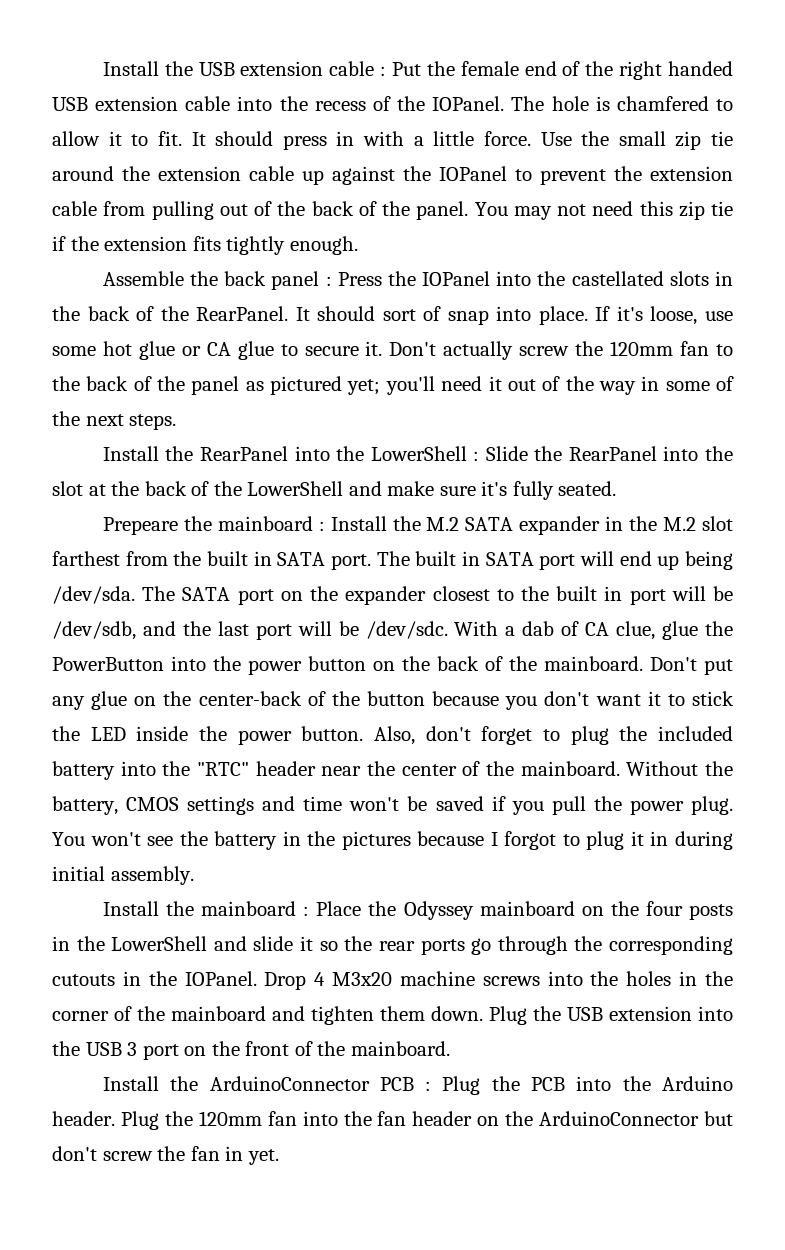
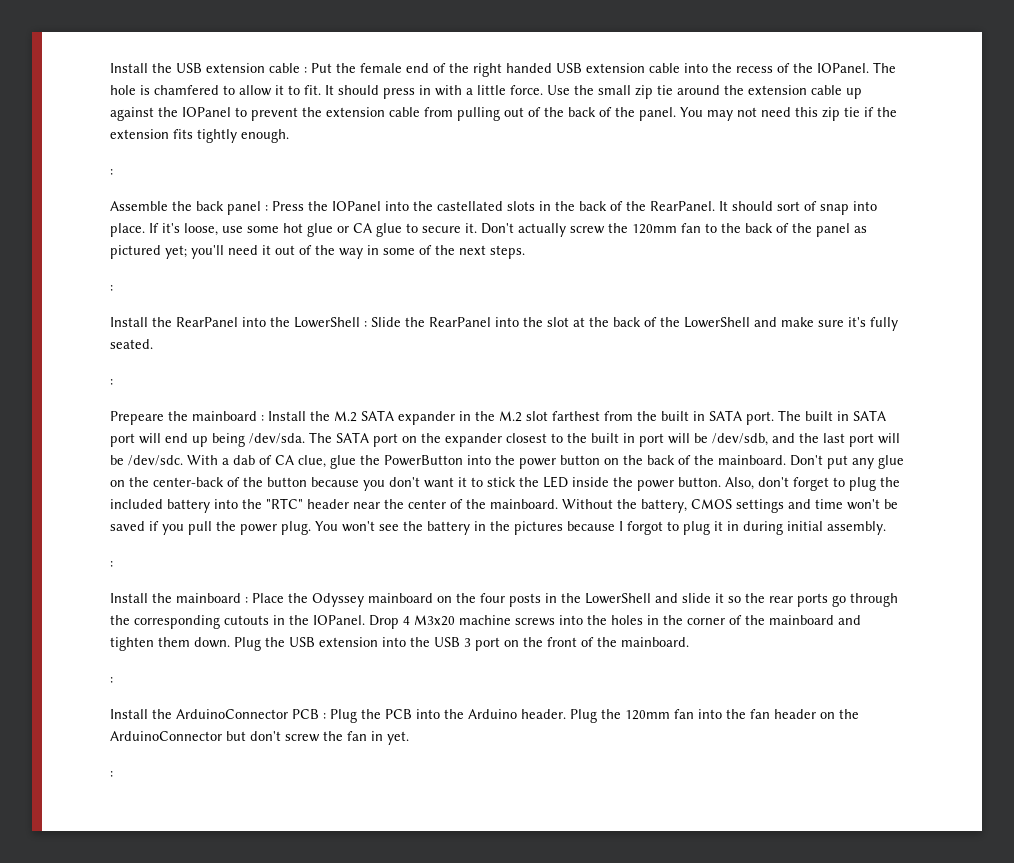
(358, 245) none -> [110,169,113,175] // :
(177, 422) none -> [110,285,113,291] // :
(617, 488) none -> [110,379,113,385] // :
(194, 875) none -> [110,561,113,567] // :
(450, 1048) none -> [110,677,113,683] // :
(279, 1157) none -> [110,771,113,777] // :

